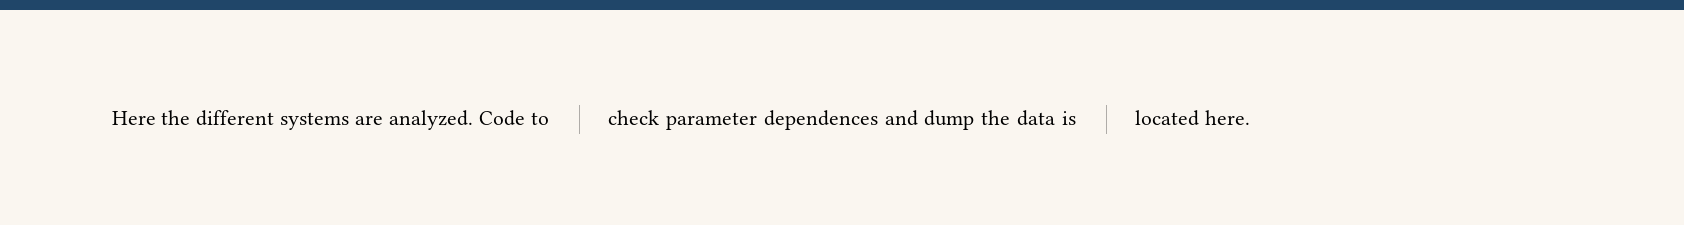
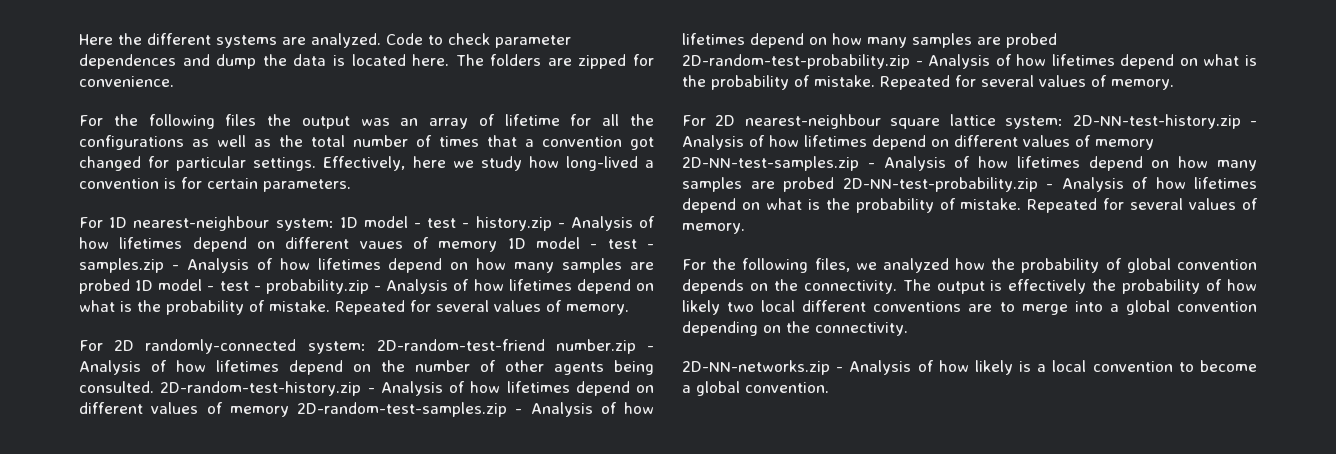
(1250, 117) none -> [455,54,654,69] [79,76,174,87] [79,114,654,129] [79,135,654,150] [79,156,655,171] [79,177,351,192] [79,216,656,231] [79,237,654,252] [79,258,655,273] [79,279,654,294] [79,300,629,315] [79,339,654,354] [79,360,654,375] [79,381,654,396] [79,402,654,417] [682,33,1057,48] [682,54,1257,69] [682,75,1174,90] [682,114,1257,129] [682,135,1154,150] [682,156,1257,171] [682,177,1257,192] [682,198,1258,213] [682,223,745,234] [682,258,1257,273] [682,279,1257,294] [682,300,1257,315] [682,321,908,336] [682,360,1257,375] [682,381,829,396] The folders are zipped for convenience. // For the following files the output was an array of lifetime for all the configurations as well as the total number of times that a convention got changed for particular settings. Effectively, here we study how long-lived a convention is for certain parameters. // For 1D nearest-neighbour system: 1D model - test - history.zip - Analysis of how lifetimes depend on different vaues of memory 1D model - test - samples.zip - Analysis of how lifetimes depend on how many samples are probed 1D model - test - probability.zip - Analysis of how lifetimes depend on what is the probability of mistake. Repeated for several values of memory. // For 2D randomly-connected system: 2D-random-test-friend number.zip - Analysis of how lifetimes depend on the number of other agents being consulted. 2D-random-test-history.zip - Analysis of how lifetimes depend on different values of memory 2D-random-test-samples.zip - Analysis of how lifetimes depend on how many samples are probed 2D-random-test-probability.zip - Analysis of how lifetimes depend on what is the probability of mistake. Repeated for several values of memory. // For 2D nearest-neighbour square lattice system: 2D-NN-test-history.zip - Analysis of how lifetimes depend on different values of memory 2D-NN-test-samples.zip - Analysis of how lifetimes depend on how many samples are probed 2D-NN-test-probability.zip - Analysis of how lifetimes depend on what is the probability of mistake. Repeated for several values of memory. // For the following files, we analyzed how the probability of global convention depends on the connectivity. The output is effectively the probability of how likely two local different conventions are to merge into a global convention depending on the connectivity. // 2D-NN-networks.zip - Analysis of how likely is a local convention to become a global convention.

